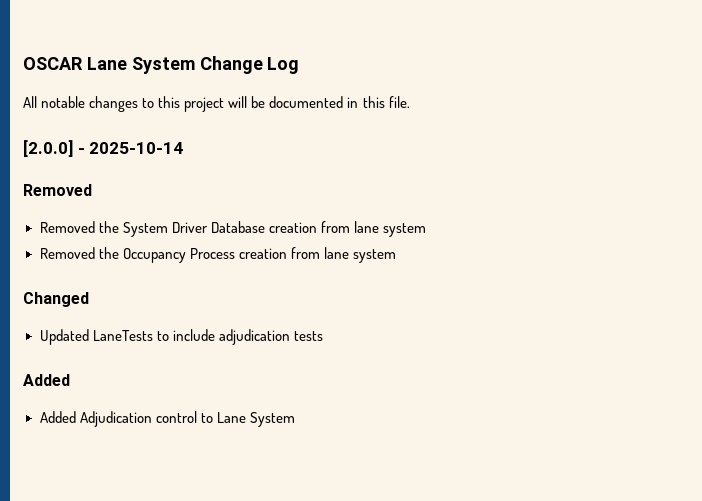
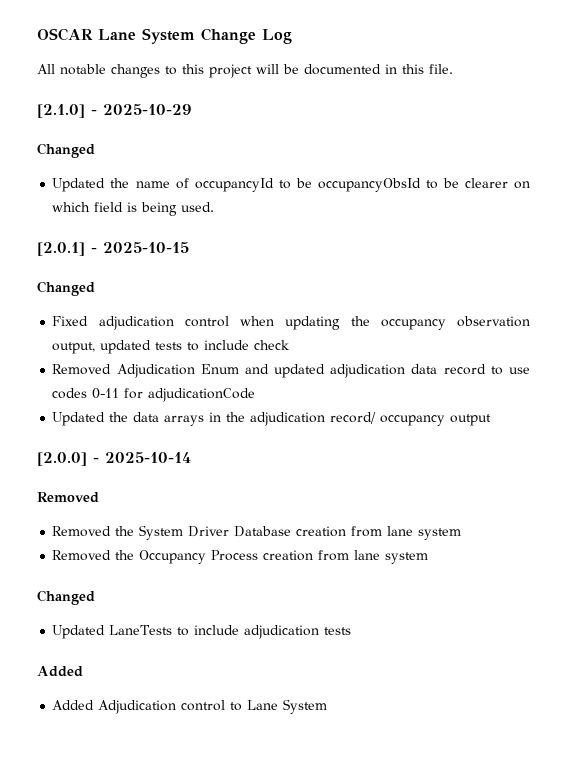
(410, 102) none -> [37,104,191,118] [37,143,95,158] [52,178,530,192] [52,202,215,216] [37,242,189,256] [37,281,95,296] [52,316,530,330] [52,340,290,354] [52,364,531,378] [52,388,256,402] [52,412,492,426] // [2.1.0] - 2025-10-29 // Changed // Updated the name of occupancyId to be occupancyObsId to be clearer on which field is being used. // [2.0.1] - 2025-10-15 // Changed // Fixed adjudication control when updating the occupancy observation output, updated tests to include check // Removed Adjudication Enum and updated adjudication data record to use codes 0-11 for adjudicationCode // Updated the data arrays in the adjudication record/ occupancy output

